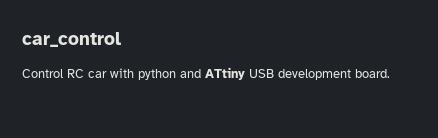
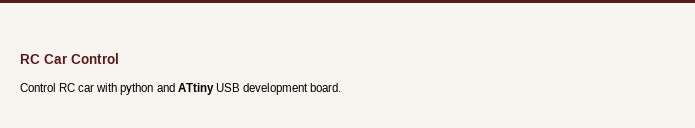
[22,32,121,47] car_control -> [20,53,119,64] RC Car Control

